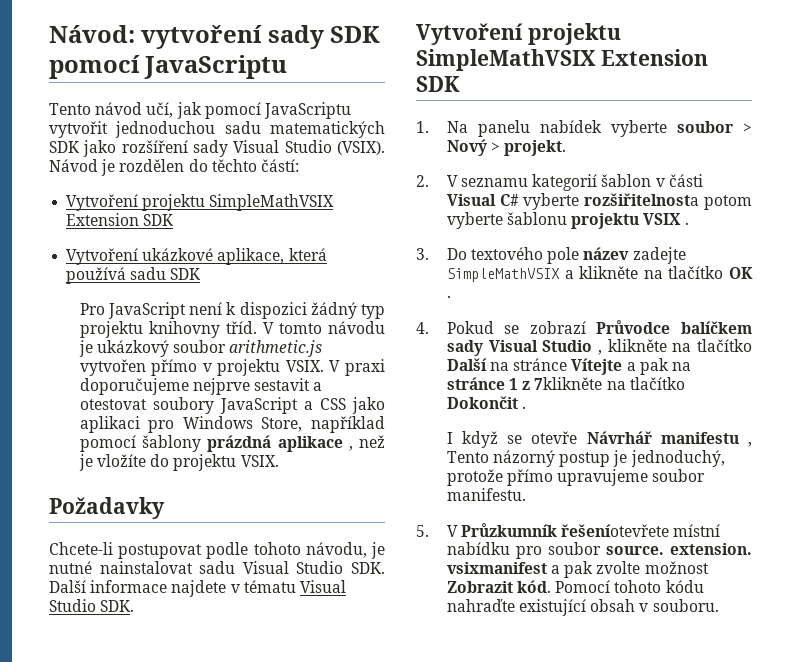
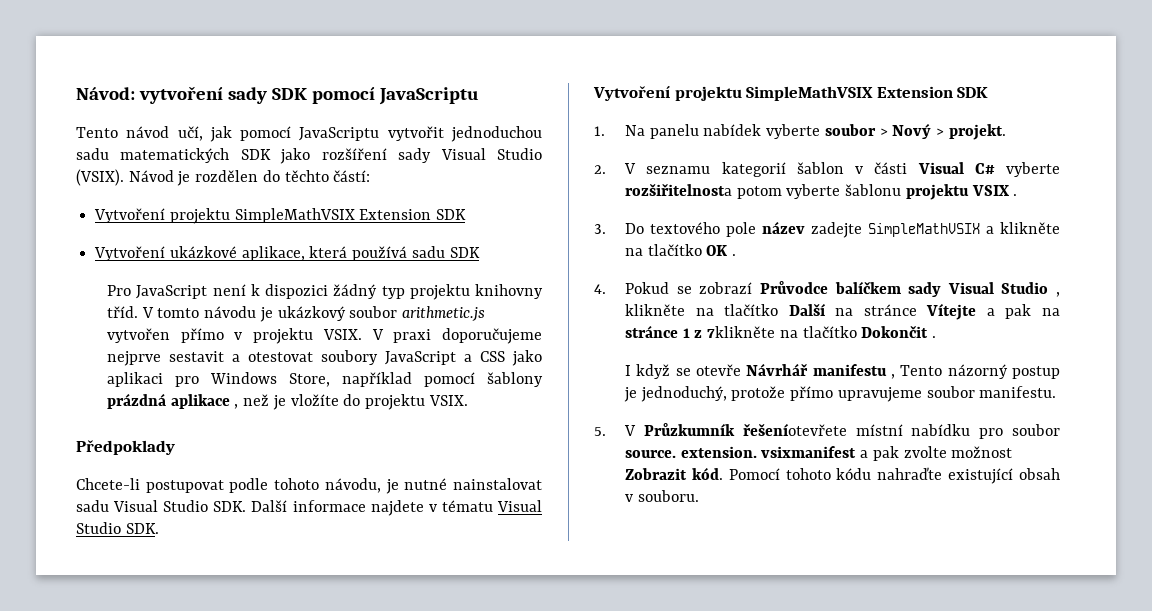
[49,497,165,519] Požadavky -> [76,440,175,455] Předpoklady

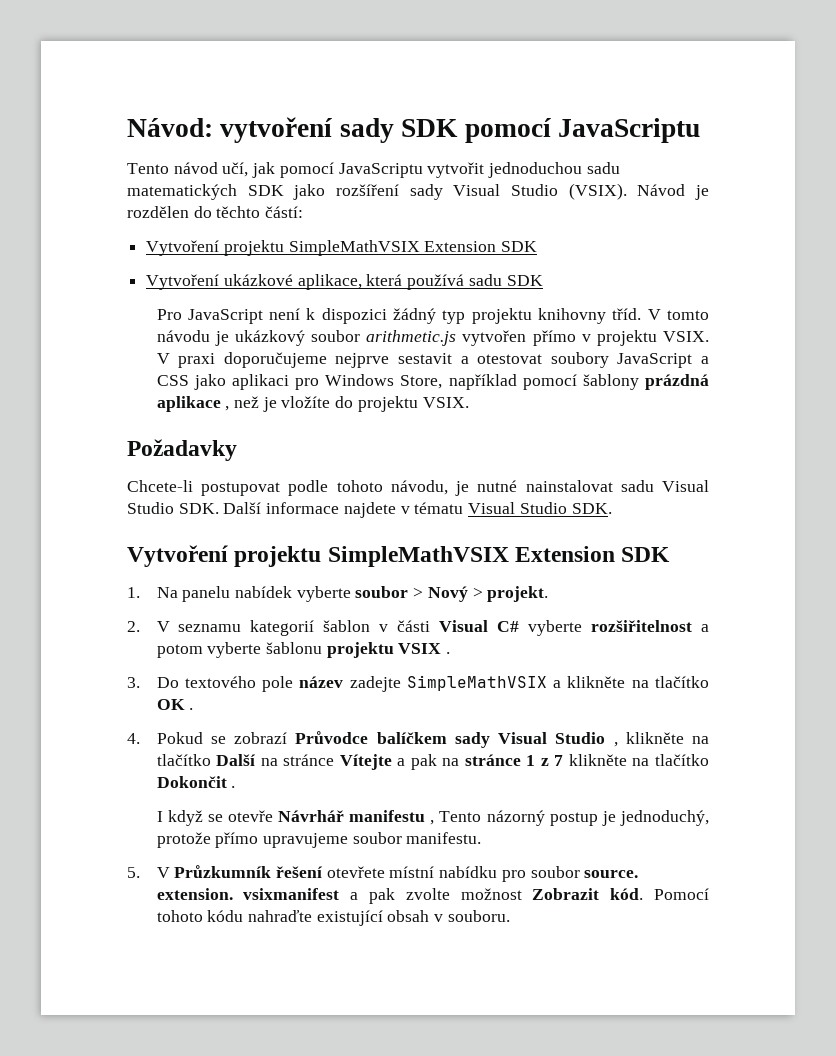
[76,440,175,455] Předpoklady -> [127,439,237,461] Požadavky
[625,183,733,196] rozšiřitelnosta -> [591,620,709,632] rozšiřitelnost a
[707,326,776,338] 7klikněte -> [554,754,627,766] 7 klikněte
[742,423,847,436] řešeníotevřete -> [275,866,385,878] řešení otevřete

